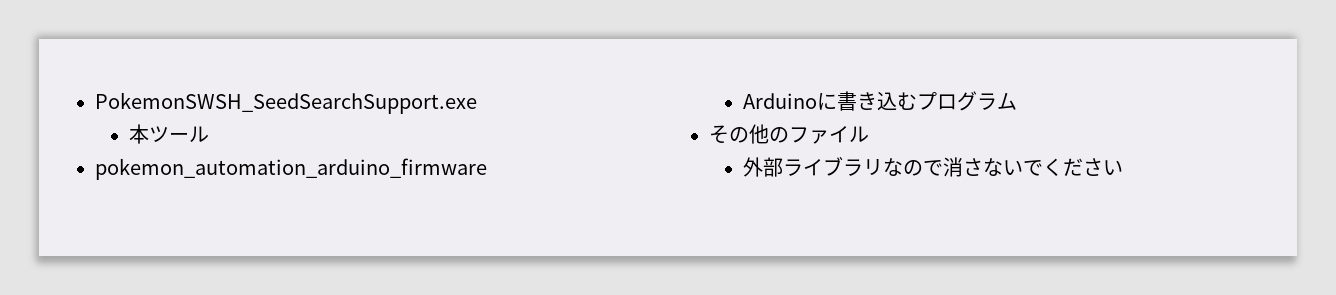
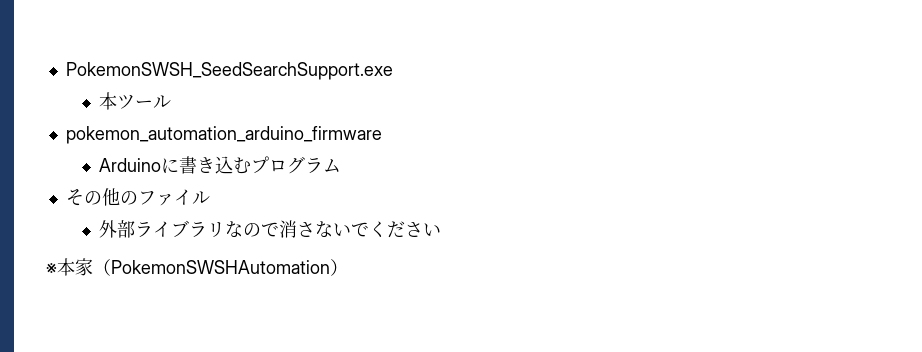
(1123, 167) none -> [46,258,348,276] // ※本家（PokemonSWSHAutomation）

